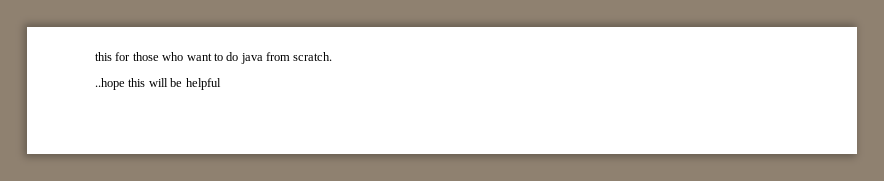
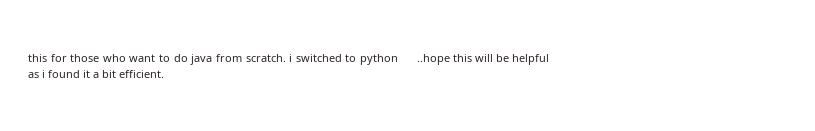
(333, 56) none -> [289,54,399,65] [28,70,164,78] i switched to python as i found it a bit efficient.

